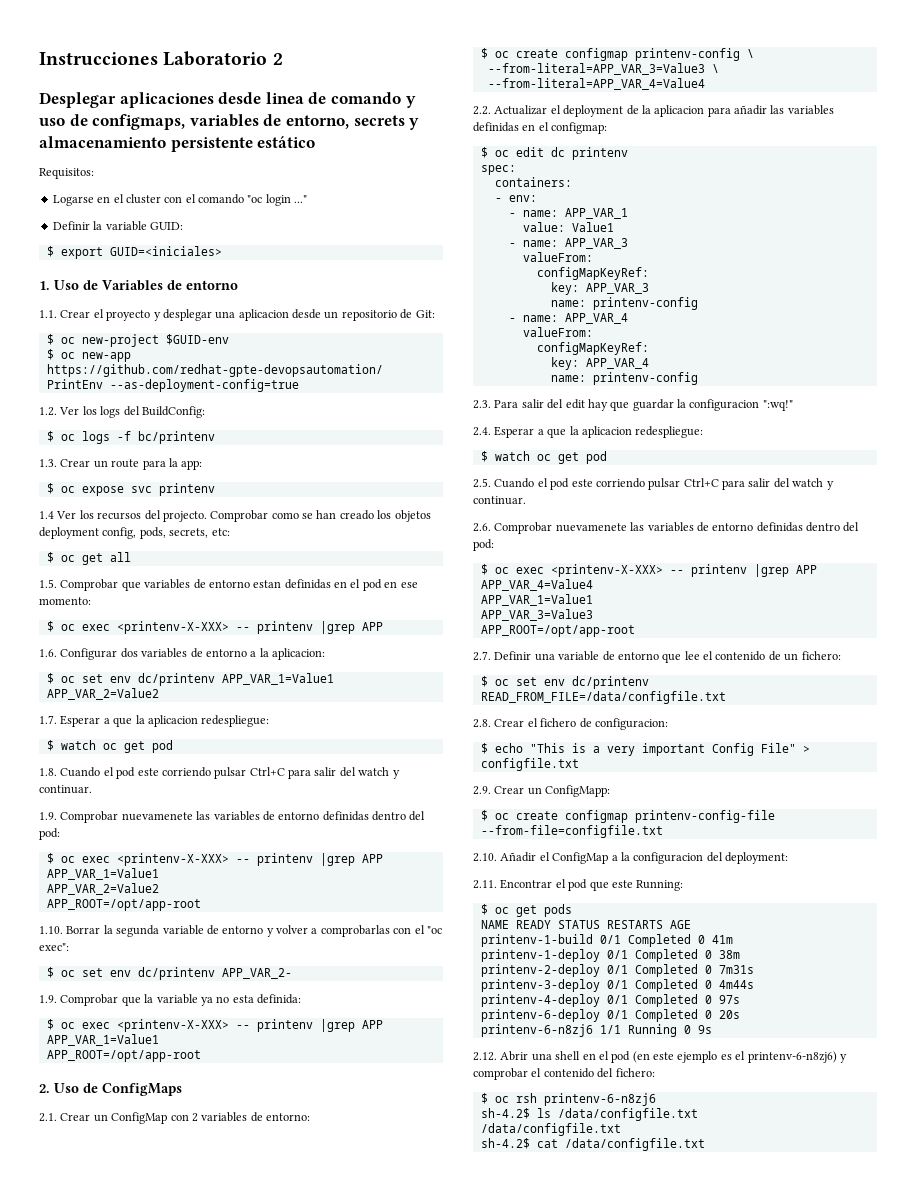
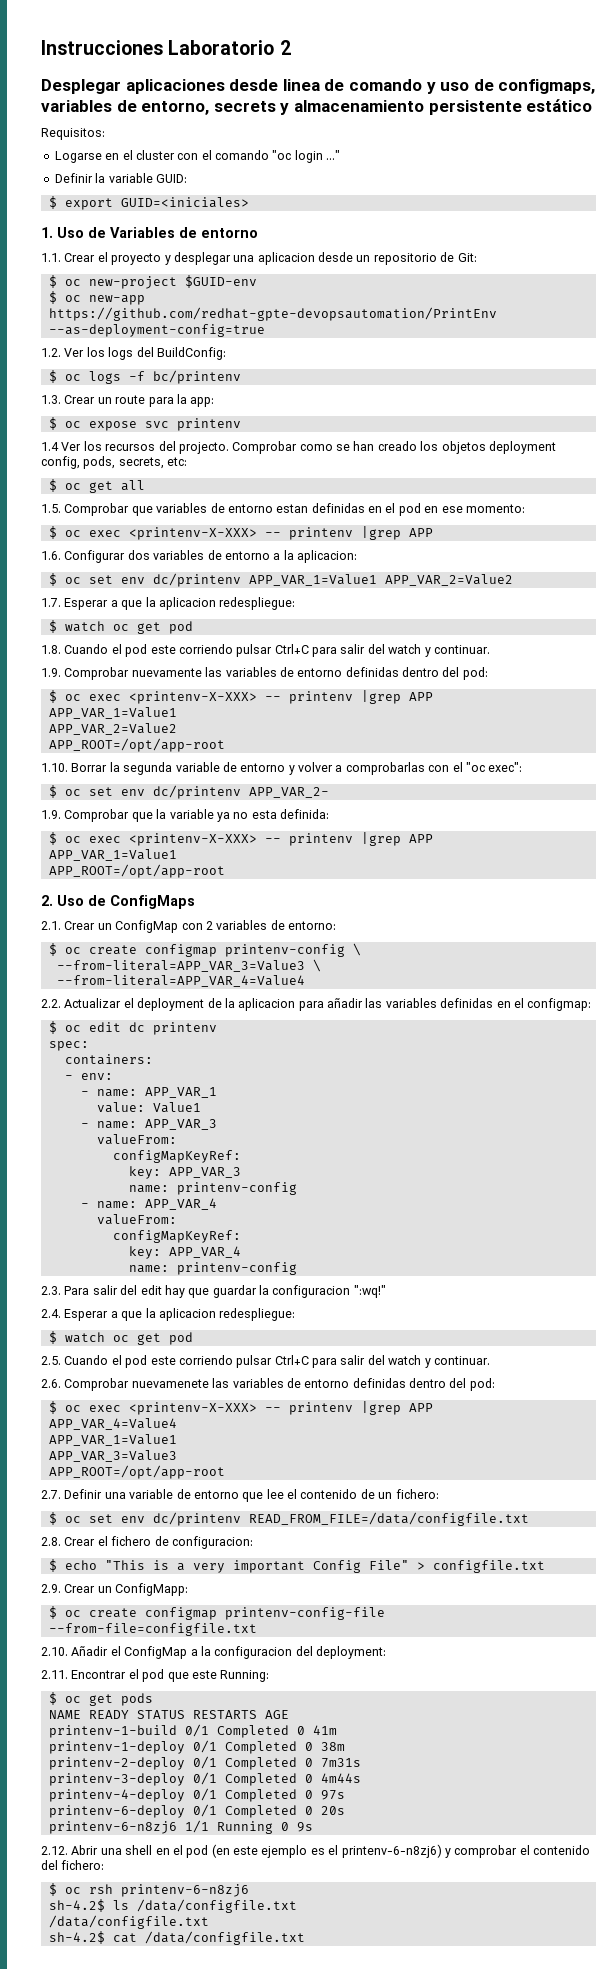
[121,812,193,821] nuevamenete -> [131,668,202,677] nuevamente

